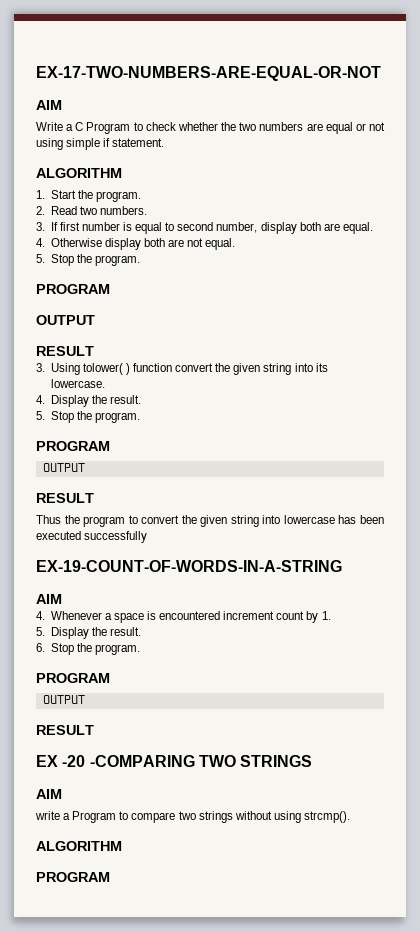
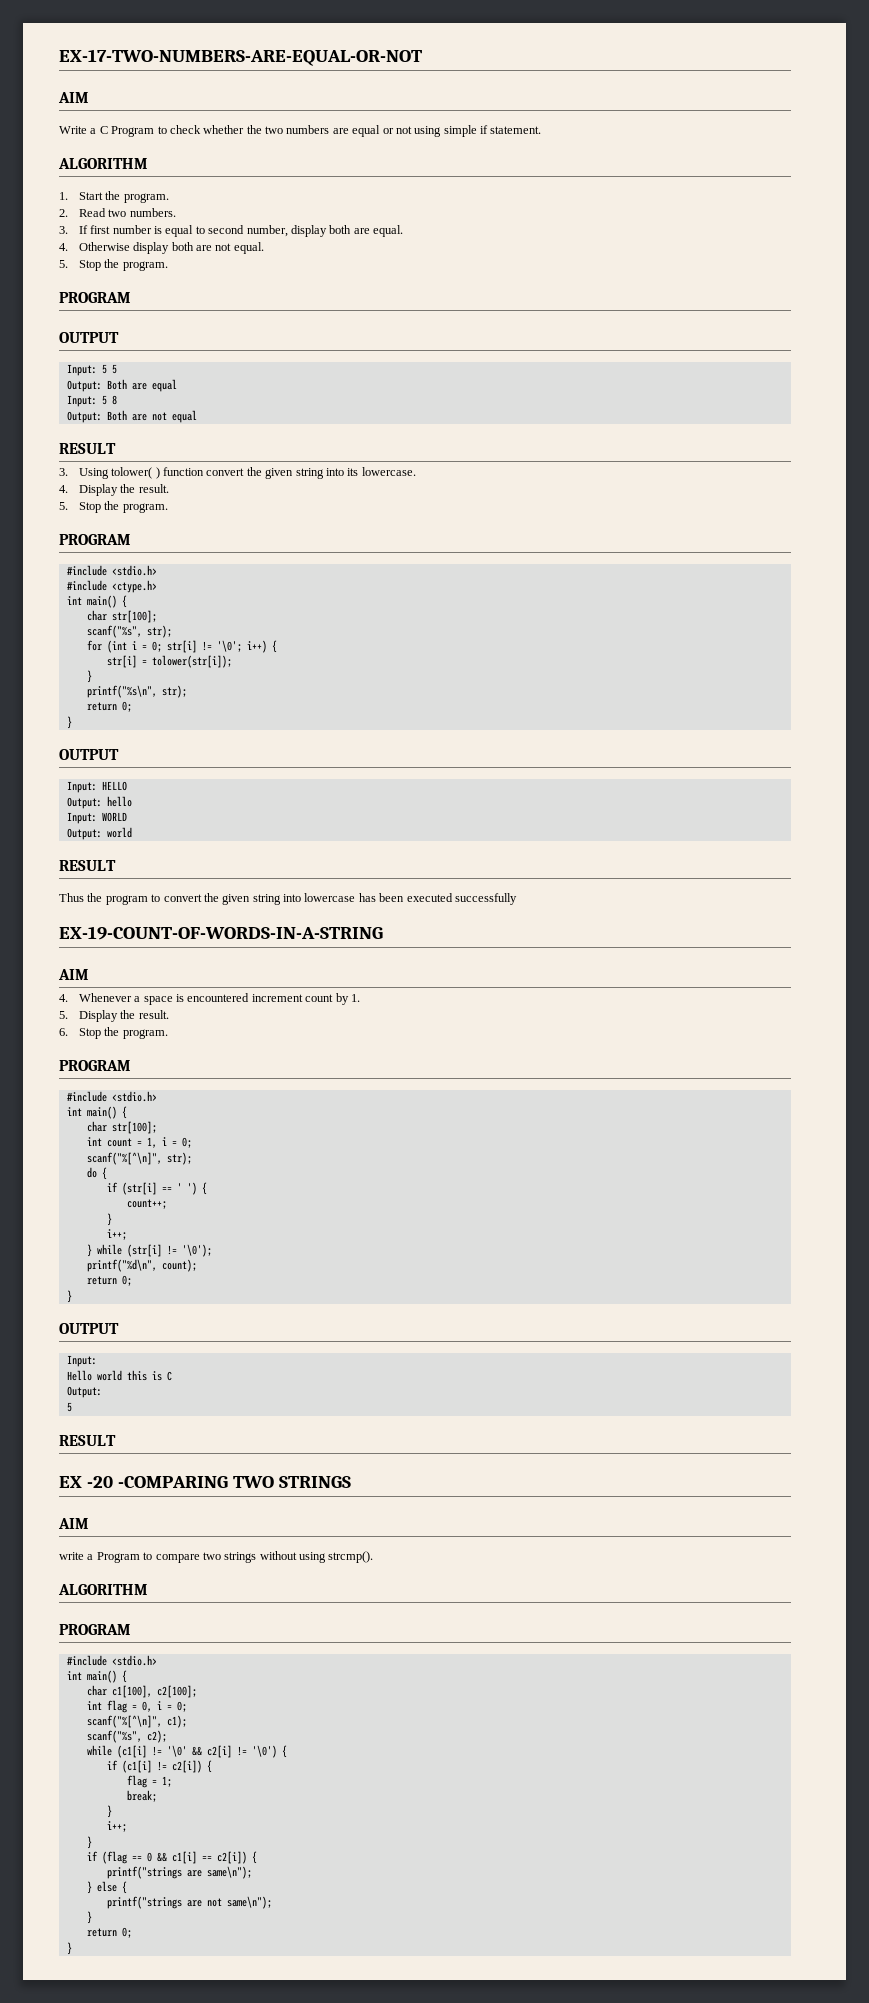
(95, 320) none -> [66,364,117,376] [66,379,177,392] [66,395,117,407] [66,410,197,423] // Input: 5 5 // Output: Both are equal // Input: 5 8 // Output: Both are not equal
[42,463,85,472] OUTPUT -> [66,565,157,576] [66,580,157,593] [66,595,127,608] [86,610,157,623] [86,625,172,638] [86,640,277,653] [106,655,232,668] [86,670,92,683] [86,685,187,698] [86,701,132,712] [66,716,72,729] [59,749,119,760] [66,781,127,793] [66,796,132,809] [66,812,127,824] [66,827,132,840] #include <stdio.h> // #include <ctype.h> // int main() { // char str[100]; // scanf("%s", str); // for (int i = 0; str[i] != '\0'; i++) { // str[i] = tolower(str[i]); // } // printf("%s\n", str); // return 0; // } // OUTPUT // Input: HELLO // Output: hello // Input: WORLD // Output: world
[42,695,85,704] OUTPUT -> [66,1091,157,1102] [66,1106,127,1119] [86,1121,157,1134] [86,1137,192,1148] [86,1152,192,1165] [86,1167,107,1180] [106,1182,207,1195] [126,1199,167,1209] [106,1213,112,1226] [106,1229,127,1240] [86,1244,212,1257] [86,1259,197,1272] [86,1275,132,1286] [66,1290,72,1303] [59,1323,119,1334] [66,1355,97,1367] [66,1370,172,1381] [66,1386,102,1398] [66,1402,72,1412] #include <stdio.h> // int main() { // char str[100]; // int count = 1, i = 0; // scanf("%[^\n]", str); // do { // if (str[i] == ' ') { // count++; // } // i++; // } while (str[i] != '\0'); // printf("%d\n", count); // return 0; // } // OUTPUT // Input: // Hello world this is C // Output: // 5
(110, 877) none -> [66,1655,157,1666] [66,1670,127,1683] [86,1685,197,1698] [86,1700,187,1713] [86,1715,187,1728] [86,1730,167,1743] [86,1745,287,1758] [106,1760,212,1773] [126,1775,172,1788] [126,1790,157,1802] [106,1805,112,1818] [106,1821,127,1832] [86,1836,92,1849] [86,1851,257,1864] [106,1866,252,1879] [86,1881,127,1894] [106,1896,272,1909] [86,1911,92,1924] [86,1927,132,1938] [66,1942,72,1955] // #include <stdio.h> // int main() { // char c1[100], c2[100]; // int flag = 0, i = 0; // scanf("%[^\n]", c1); // scanf("%s", c2); // while (c1[i] != '\0' && c2[i] != '\0') { // if (c1[i] != c2[i]) { // flag = 1; // break; // } // i++; // } // if (flag == 0 && c1[i] == c2[i]) { // printf("strings are same\n"); // } else { // printf("strings are not same\n"); // } // return 0; // }

